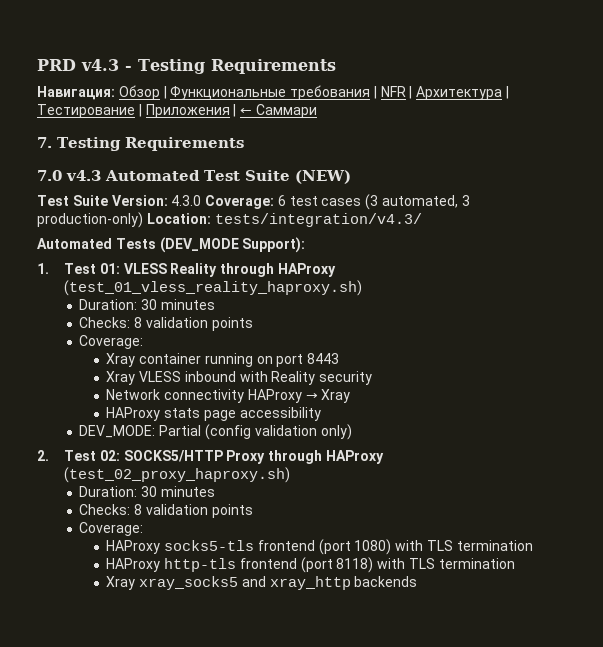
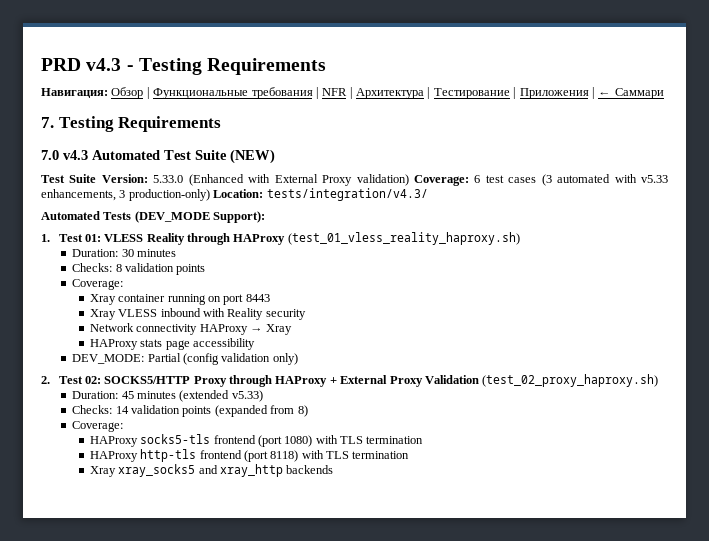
[171,195,202,206] 4.3.0 -> [153,174,409,186] 5.33.0 (Enhanced with External Proxy validation)
[382,195,459,208] automated, -> [557,174,668,183] [41,189,116,201] automated with v5.33 enhancements,
(384, 457) none -> [329,375,479,387] + External Proxy Validation
[141,486,215,497] [79,504,253,518] 30 minutes // Checks: 8 validation points -> [121,390,263,402] [72,405,308,417] 45 minutes (extended v5.33) // Checks: 14 validation points (expanded from 8)

